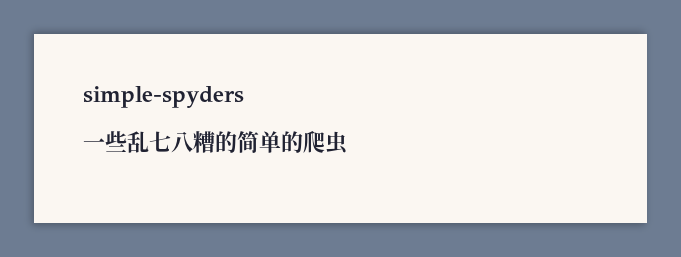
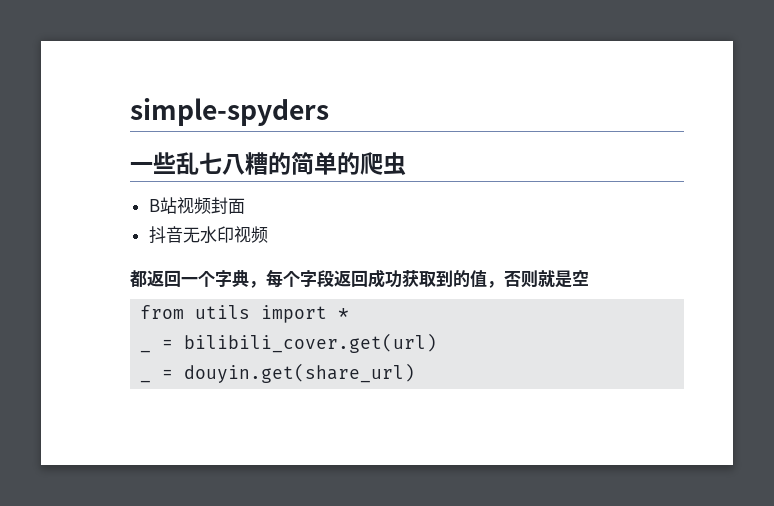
(348, 143) none -> [148,197,245,214] [148,226,268,244] [130,269,589,288] [140,305,350,323] [140,349,152,353] [162,333,438,353] [140,379,152,383] [162,363,416,383] // B站视频封面 // 抖音无水印视频 // 都返回一个字典，每个字段返回成功获取到的值，否则就是空 // from utils import * // _ = bilibili_cover.get(url) // _ = douyin.get(share_url)

